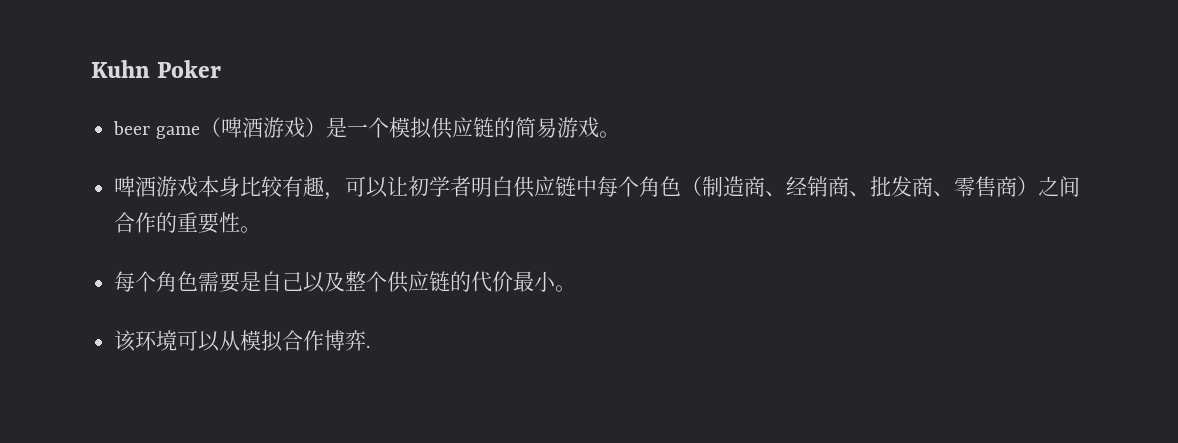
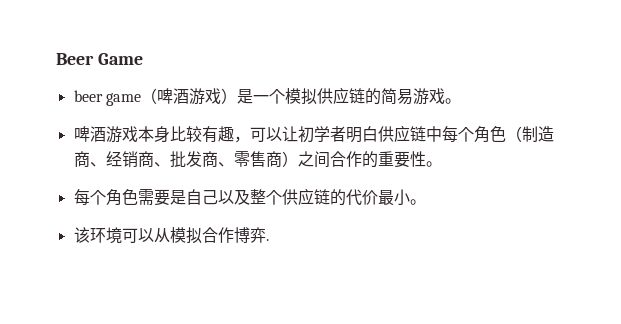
[91,60,222,78] Kuhn Poker -> [56,53,143,65] Beer Game

